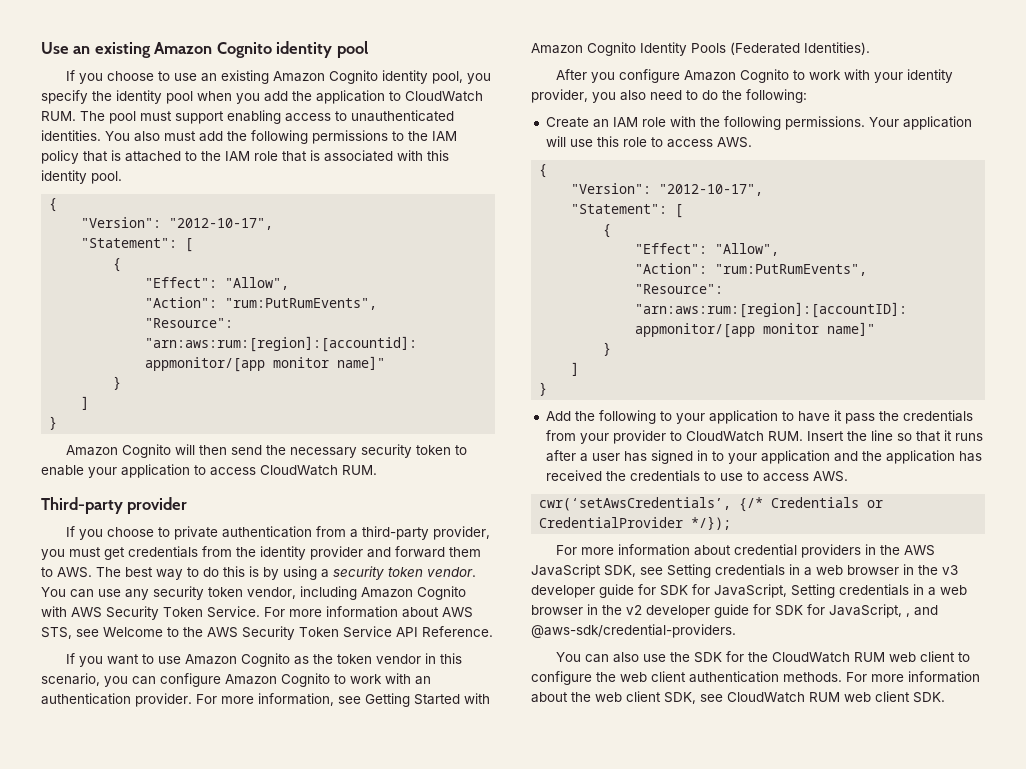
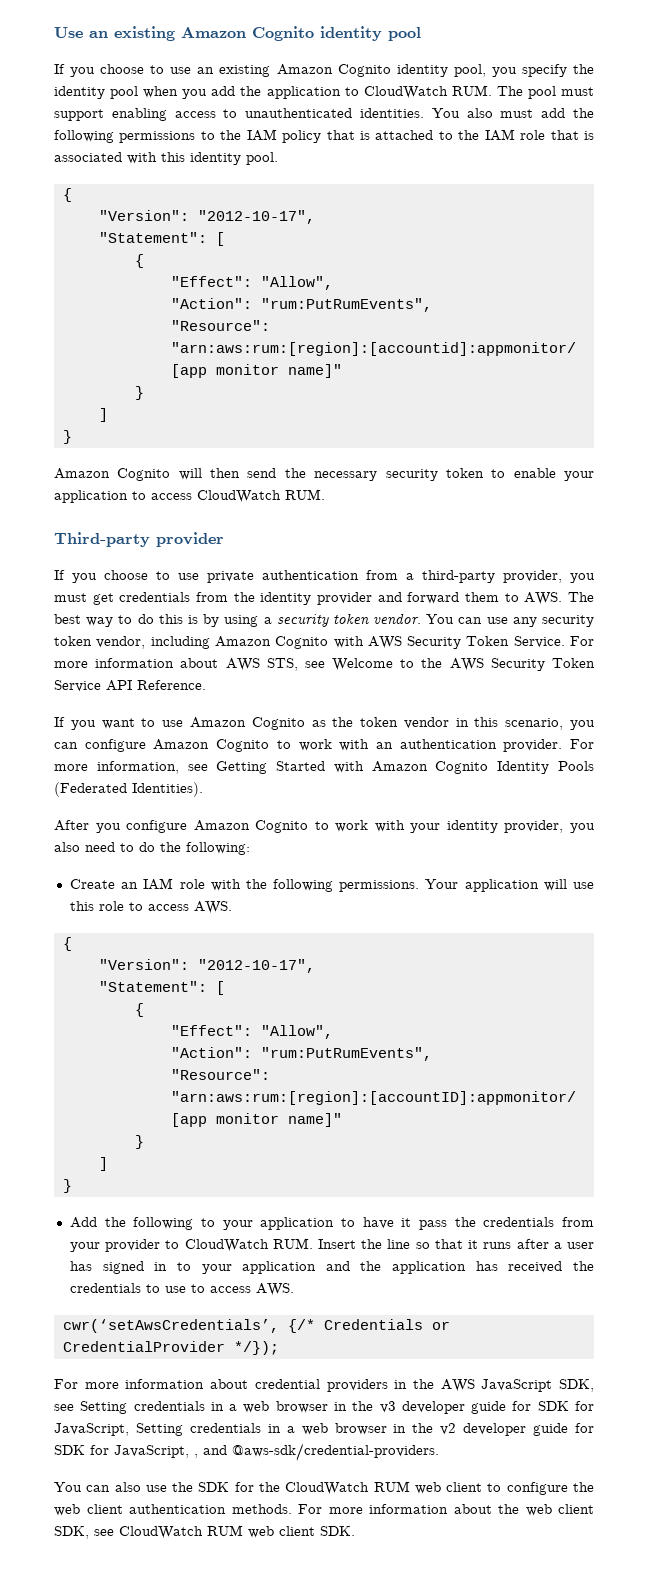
(170, 532) none -> [178,573,199,580] use

